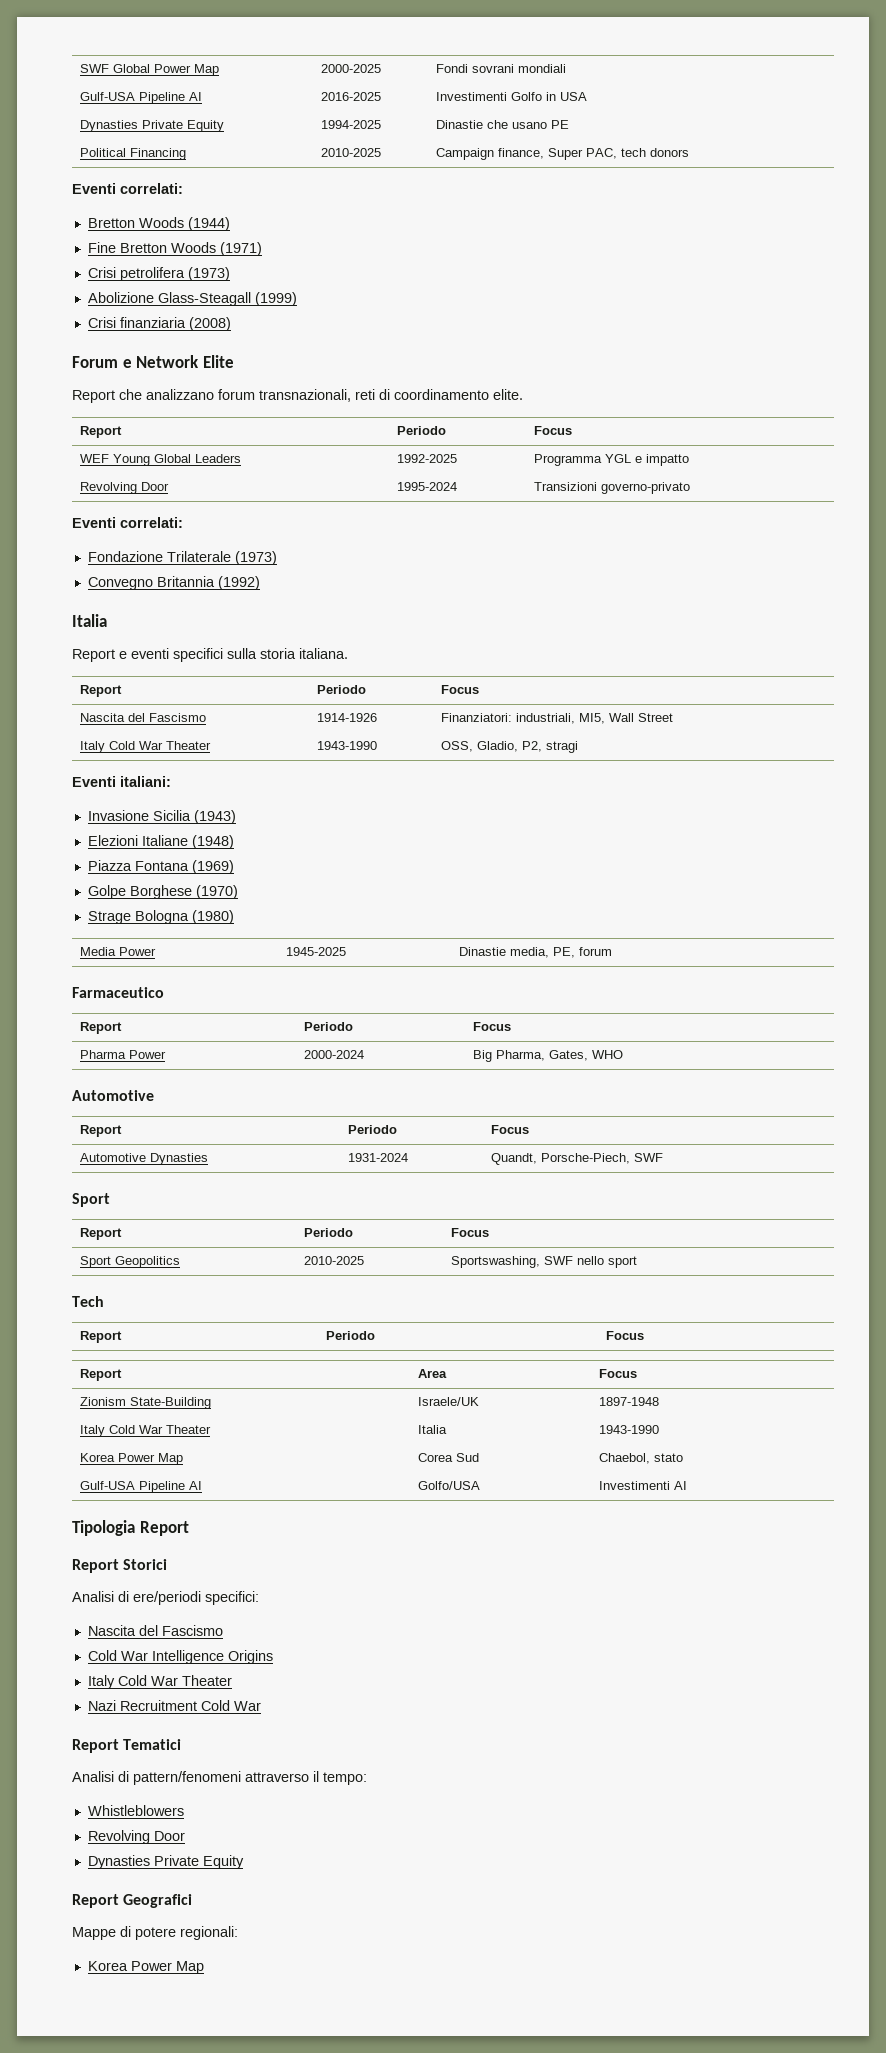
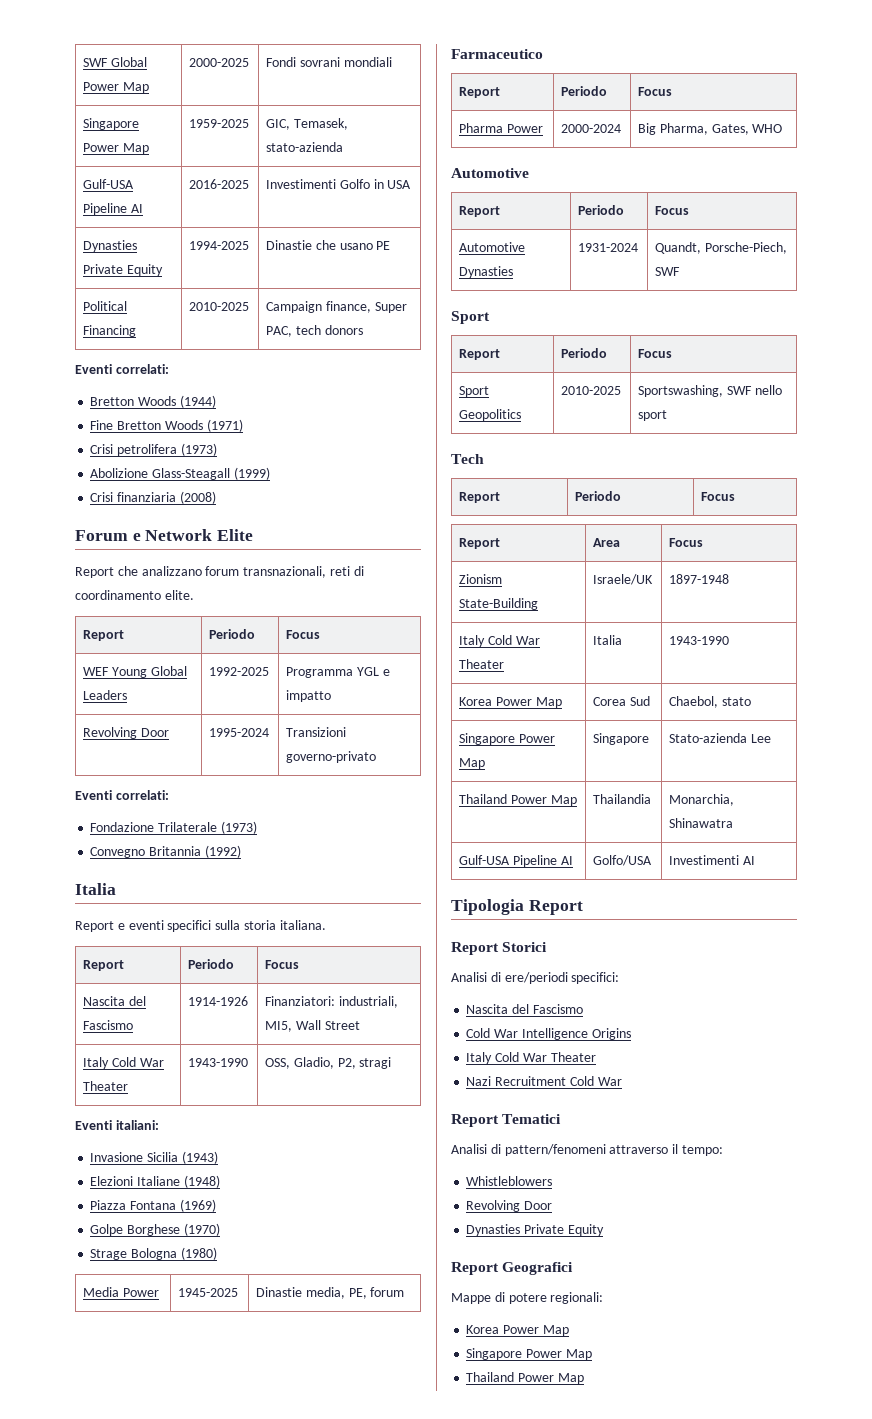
(567, 68) none -> [82,118,139,130] [82,143,149,154] [188,119,249,128] [265,118,348,130] [265,142,343,152] // Singapore Power Map | 1959-2025 | GIC, Temasek, stato-azienda
(684, 1457) none -> [458,733,555,745] [458,758,485,769] [592,733,649,745] [668,733,771,743] [458,794,577,806] [592,794,651,804] [668,794,734,806] [668,818,733,828] // Singapore Power Map | Singapore | Stato-azienda Lee // Thailand Power Map | Thailandia | Monarchia, Shinawatra
(204, 1967) none -> [466,1348,592,1360] [466,1372,584,1384] // Singapore Power Map // Thailand Power Map

